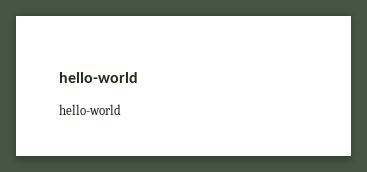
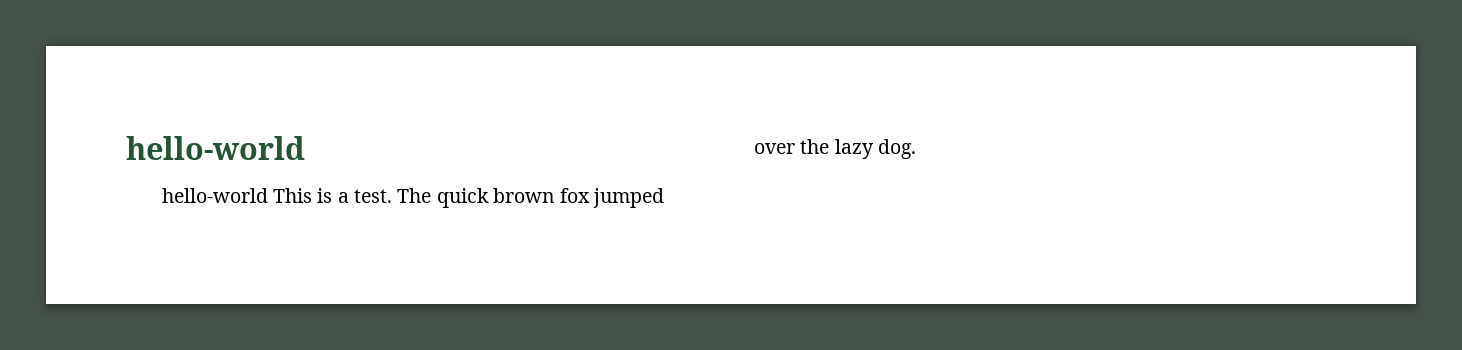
(121, 109) none -> [273,188,665,208] [754,139,916,159] This is a test. The quick brown fox jumped over the lazy dog.

